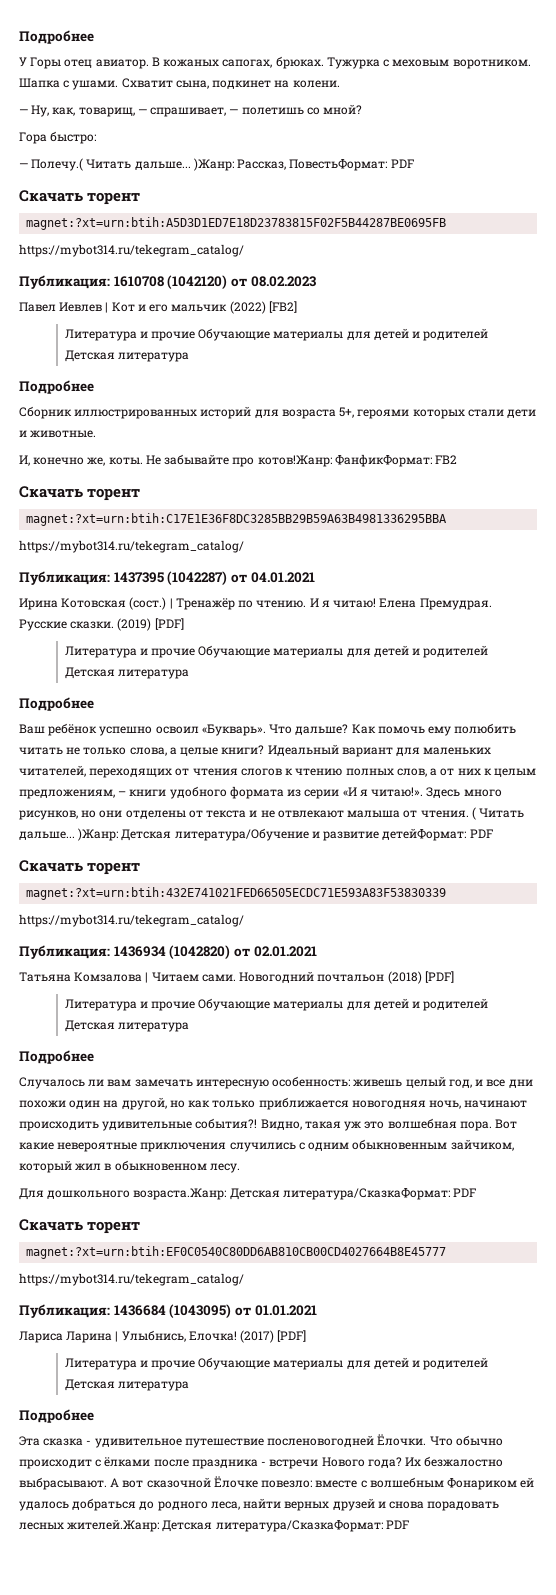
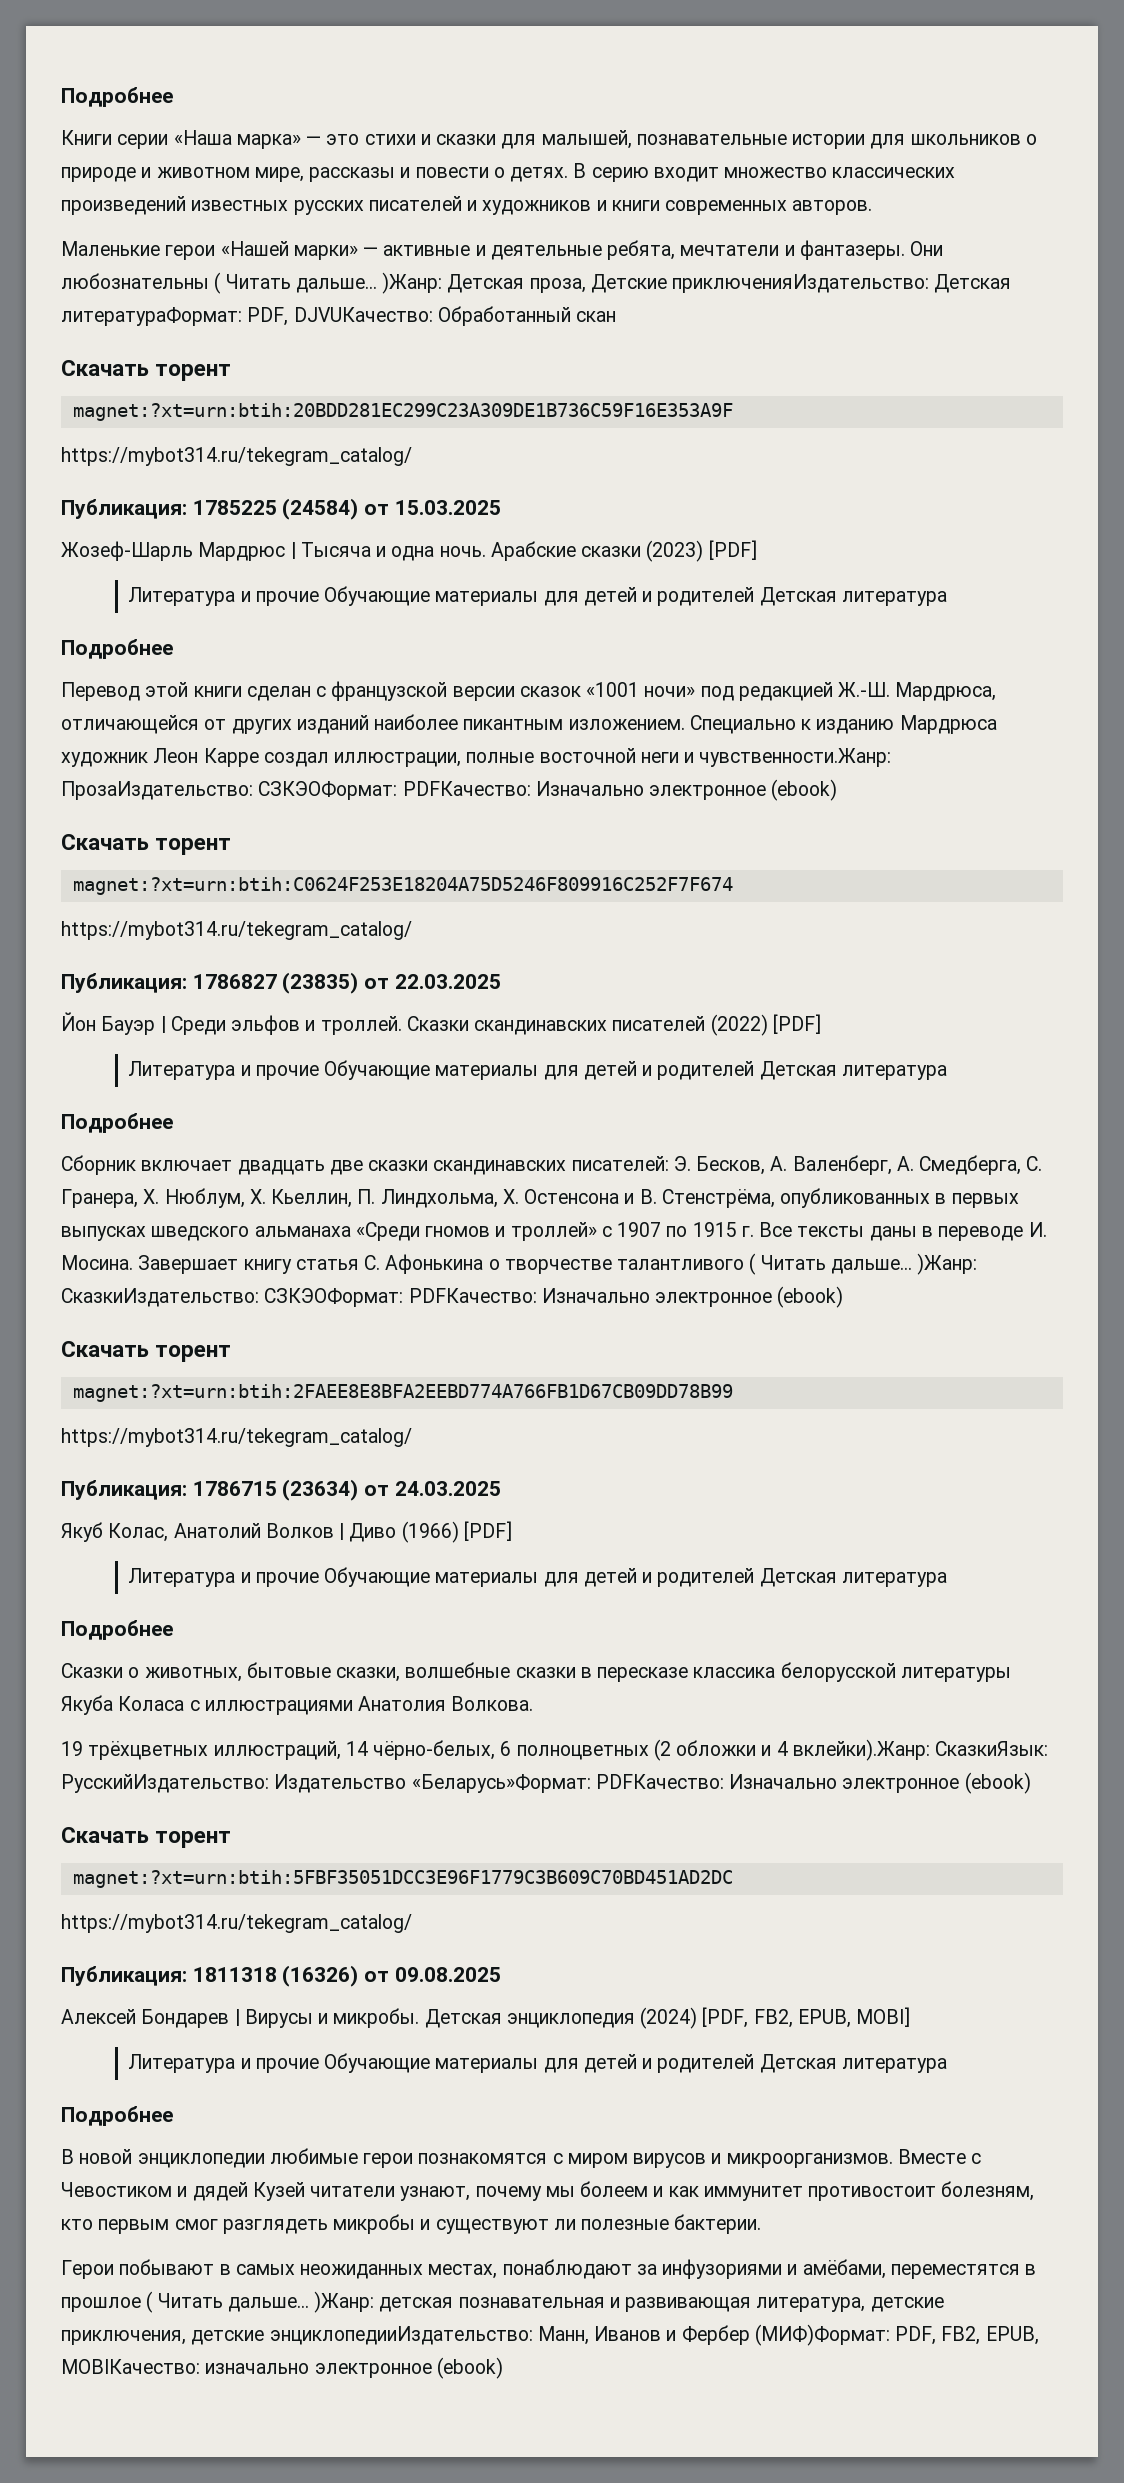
[19,30,94,44] [19,56,531,69] [19,78,340,90] [19,104,363,117] [19,131,97,144] [19,158,414,171] [19,190,141,205] [26,217,447,230] [19,244,244,257] [19,275,316,289] [19,301,297,314] Подробнее // У Горы отец авиатор. В кожаных сапогах, брюках. Тужурка с меховым воротником. Шапка с ушами. Схватит сына, подкинет на колени. // — Ну, как, товарищ, — спрашивает, — полетишь со мной? // Гора быстро: // — Полечу.( Читать дальше... )Жанр: Рассказ, ПовестьФормат: PDF // Скачать торент // magnet:?xt=urn:btih:A5D3D1ED7E18D23783815F02F5B44287BE0695FB // https://mybot314.ru/tekegram_catalog/ // Публикация: 1610708 (1042120) от 08.02.2023 // Павел Иевлев | Кот и его мальчик (2022) [FB2] -> [61,87,173,107] [61,130,1037,149] [61,163,956,182] [61,196,873,215] [61,240,944,260] [61,272,1012,294] [61,306,617,326] [61,360,232,381] [72,403,733,421] [61,447,412,466] [61,498,501,520] [61,540,757,562] [128,586,947,606] [61,639,173,659] [61,681,997,701] [61,714,997,734] [61,748,892,767] [61,779,838,801] [61,834,232,855] [72,877,733,895] [61,921,412,940] [61,972,501,994] [61,1012,821,1036] Подробнее // Книги серии «Наша марка» — это стихи и сказки для малышей, познавательные истории для школьников о природе и животном мире, рассказы и повести о детях. В серию входит множество классических произведений известных русских писателей и художников и книги современных авторов. // Маленькие герои «Нашей марки» — активные и деятельные ребята, мечтатели и фантазеры. Они любознательны ( Читать дальше... )Жанр: Детская проза, Детские приключенияИздательство: Детская литератураФормат: PDF, DJVUКачество: Обработанный скан // Скачать торент // magnet:?xt=urn:btih:20BDD281EC299C23A309DE1B736C59F16E353A9F // https://mybot314.ru/tekegram_catalog/ // Публикация: 1785225 (24584) от 15.03.2025 // Жозеф-Шарль Мардрюс | Тысяча и одна ночь. Арабские сказки (2023) [PDF] // Литература и прочие Обучающие материалы для детей и родителей Детская литература // Подробнее // Перевод этой книги сделан с французской версии сказок «1001 ночи» под редакцией Ж.-Ш. Мардрюса, отличающейся от других изданий наиболее пикантным изложением. Специально к изданию Мардрюса художник Леон Карре создал иллюстрации, полные восточной неги и чувственности.Жанр: ПрозаИздательство: СЗКЭОФормат: PDFКачество: Изначально электронное (ebook) // Скачать торент // magnet:?xt=urn:btih:C0624F253E18204A75D5246F809916C252F7F674 // https://mybot314.ru/tekegram_catalog/ // Публикация: 1786827 (23835) от 22.03.2025 // Йон Бауэр | Среди эльфов и троллей. Сказки скандинавских писателей (2022) [PDF]
[74,406,537,419] [19,430,97,438] [19,454,458,467] [19,486,141,501] [26,513,448,526] [19,540,244,553] [19,571,315,585] [19,597,492,610] [19,618,152,631] иллюстрированных историй для возраста 5+, героями которых стали дети и животные. // И, конечно же, коты. Не забывайте про котов!Жанр: ФанфикФормат: FB2 // Скачать торент // magnet:?xt=urn:btih:C17E1E36F8DC3285BB29B59A63B4981336295BBA // https://mybot314.ru/tekegram_catalog/ // Публикация: 1437395 (1042287) от 04.01.2021 // Ирина Котовская (сост.) | Тренажёр по чтению. И я читаю! Елена Премудрая. Русские сказки. (2019) -> [141,1155,1043,1175] [61,1188,1019,1208] [61,1222,1047,1241] [61,1253,978,1275] [61,1286,844,1308] [61,1341,232,1362] [72,1384,733,1402] [61,1428,412,1447] [61,1479,501,1501] [61,1521,459,1543] включает двадцать две сказки скандинавских писателей: Э. Бесков, А. Валенберг, А. Смедберга, С. Гранера, Х. Нюблум, Х. Кьеллин, П. Линдхольма, Х. Остенсона и В. Стенстрёма, опубликованных в первых выпусках шведского альманаха «Среди гномов и троллей» с 1907 по 1915 г. Все тексты даны в переводе И. Мосина. Завершает книгу статья С. Афонькина о творчестве талантливого ( Читать дальше... )Жанр: СказкиИздательство: СЗКЭОФормат: PDFКачество: Изначально электронное (ebook) // Скачать торент // magnet:?xt=urn:btih:2FAEE8E8BFA2EEBD774A766FB1D67CB09DD78B99 // https://mybot314.ru/tekegram_catalog/ // Публикация: 1786715 (23634) от 24.03.2025 // Якуб Колас, Анатолий Волков | Диво (1966)
[19,723,517,736] [19,744,492,757] [19,765,537,778] [19,786,502,799] [19,807,525,820] [19,828,493,841] [19,860,141,875] [26,887,447,900] [19,914,244,927] [19,945,317,959] [19,971,454,984] Ваш ребёнок успешно освоил «Букварь». Что дальше? Как помочь ему полюбить читать не только слова, а целые книги? Идеальный вариант для маленьких читателей, переходящих от чтения слогов к чтению полных слов, а от них к целым предложениям, – книги удобного формата из серии «И я читаю!». Здесь много рисунков, но они отделены от текста и не отвлекают малыша от чтения. ( Читать дальше... )Жанр: Детская литература/Обучение и развитие детейФормат: PDF // Скачать торент // magnet:?xt=urn:btih:432E741021FED66505ECDC71E593A83F53830339 // https://mybot314.ru/tekegram_catalog/ // Публикация: 1436934 (1042820) от 02.01.2021 // Татьяна Комзалова | Читаем сами. Новогодний почтальон (2018) [PDF] -> [61,1662,1011,1682] [61,1695,534,1715] [61,1739,1049,1761] [61,1772,1031,1794] [61,1827,232,1848] [72,1870,733,1888] [61,1914,412,1933] [61,1965,501,1987] [61,2007,911,2029] Сказки о животных, бытовые сказки, волшебные сказки в пересказе классика белорусской литературы Якуба Коласа с иллюстрациями Анатолия Волкова. // 19 трёхцветных иллюстраций, 14 чёрно-белых, 6 полноцветных (2 обложки и 4 вклейки).Жанр: СказкиЯзык: РусскийИздательство: Издательство «Беларусь»Формат: PDFКачество: Изначально электронное (ebook) // Скачать торент // magnet:?xt=urn:btih:5FBF35051DCC3E96F1779C3B609C70BD451AD2DC // https://mybot314.ru/tekegram_catalog/ // Публикация: 1811318 (16326) от 09.08.2025 // Алексей Бондарев | Вирусы и микробы. Детская энциклопедия (2024) [PDF, FB2, EPUB, MOBI]
[19,1076,533,1089] [19,1097,528,1110] [19,1118,518,1131] [19,1139,514,1152] [19,1160,240,1173] [19,1188,477,1200] [19,1219,141,1234] [26,1246,447,1259] [19,1273,244,1286] [19,1304,317,1318] [19,1330,307,1343] [64,1357,489,1370] [64,1379,189,1391] [19,1409,94,1423] [19,1434,503,1448] [19,1456,504,1469] [19,1476,535,1490] [19,1498,500,1511] [19,1519,409,1532] Случалось ли вам замечать интересную особенность: живешь целый год, и все дни похожи один на другой, но как только приближается новогодняя ночь, начинают происходить удивительные события?! Видно, такая уж это волшебная пора. Вот какие невероятные приключения случились с одним обыкновенным зайчиком, который жил в обыкновенном лесу. // Для дошкольного возраста.Жанр: Детская литература/СказкаФормат: PDF // Скачать торент // magnet:?xt=urn:btih:EF0C0540C80DD6AB810CB00CD4027664B8E45777 // https://mybot314.ru/tekegram_catalog/ // Публикация: 1436684 (1043095) от 01.01.2021 // Лариса Ларина | Улыбнись, Елочка! (2017) [PDF] // Литература и прочие Обучающие материалы для детей и родителей Детская литература // Подробнее // Эта сказка - удивительное путешествие посленовогодней Ёлочки. Что обычно происходит с ёлками после праздника - встречи Нового года? Их безжалостно выбрасывают. А вот сказочной Ёлочке повезло: вместе с волшебным Фонариком ей удалось добраться до родного леса, найти верных друзей и снова порадовать лесных жителей.Жанр: Детская литература/СказкаФормат: PDF -> [61,2148,982,2168] [61,2181,1035,2201] [61,2214,762,2234] [61,2259,1037,2279] [61,2291,944,2313] [61,2324,1039,2346] [61,2357,503,2379] В новой энциклопедии любимые герои познакомятся с миром вирусов и микроорганизмов. Вместе с Чевостиком и дядей Кузей читатели узнают, почему мы болеем и как иммунитет противостоит болезням, кто первым смог разглядеть микробы и существуют ли полезные бактерии. // Герои побывают в самых неожиданных местах, понаблюдают за инфузориями и амёбами, переместятся в прошлое ( Читать дальше... )Жанр: детская познавательная и развивающая литература, детские приключения, детские энциклопедииИздательство: Манн, Иванов и Фербер (МИФ)Формат: PDF, FB2, EPUB, MOBIКачество: изначально электронное (ebook)

